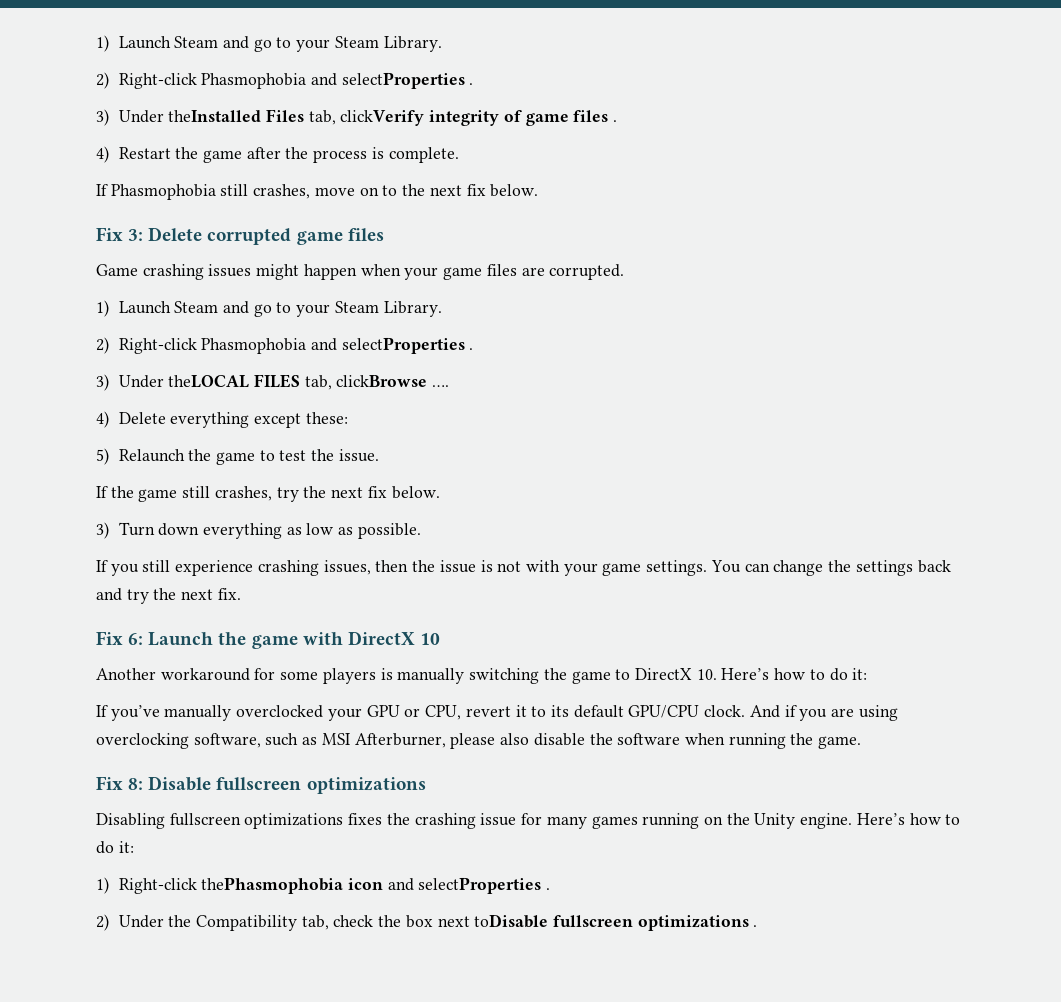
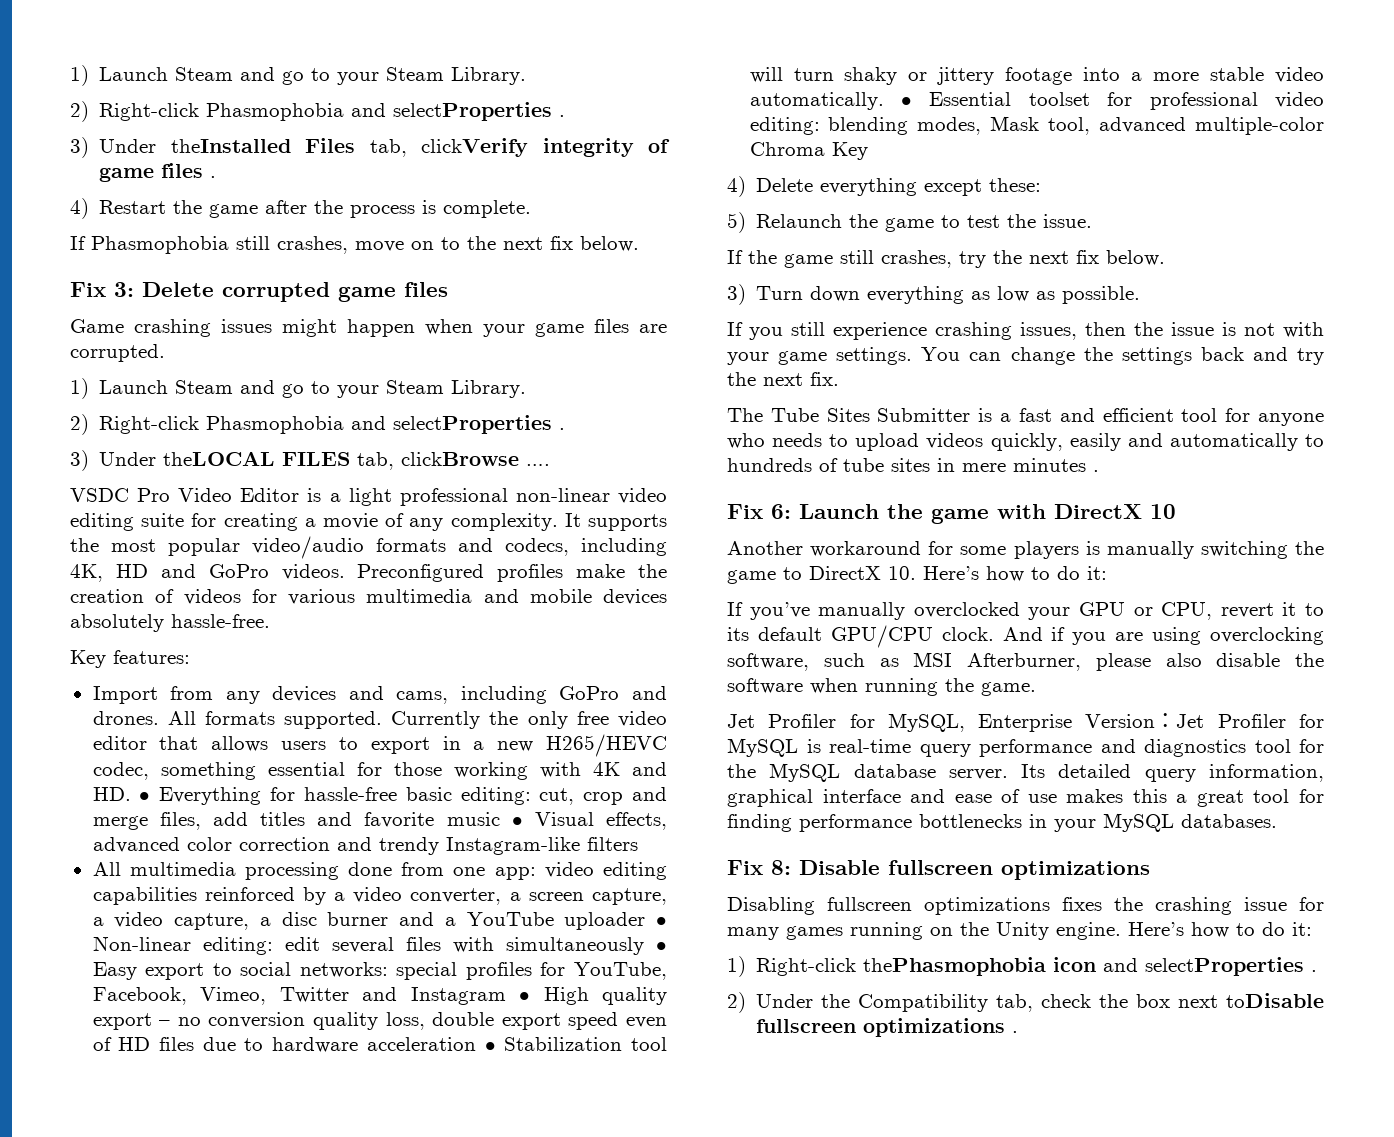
(450, 386) none -> [70,488,667,506] [70,513,667,531] [70,536,667,559] [70,564,667,582] [70,589,667,605] [70,614,270,632] [70,650,190,668] [92,686,667,704] [92,711,667,729] [92,734,667,757] [92,762,667,780] [92,787,667,805] [92,812,667,830] [92,837,638,855] [92,862,667,880] [92,887,667,905] [92,912,668,930] [92,936,668,955] [92,962,667,980] [92,987,667,1005] [92,1012,667,1030] [92,1037,668,1053] [749,67,1324,85] [749,92,1324,110] [749,116,1324,135] [749,142,868,160] // VSDC Pro Video Editor is a light professional non-linear video editing suite for creating a movie of any complexity. It supports the most popular video/audio formats and codecs, including 4K, HD and GoPro videos. Preconfigured profiles make the creation of videos for various multimedia and mobile devices absolutely hassle-free. // Key features: // Import from any devices and cams, including GoPro and drones. All formats supported. Сurrently the only free video editor that allows users to export in a new H265/HEVC codec, something essential for those working with 4K and HD. • Everything for hassle-free basic editing: cut, crop and merge files, add titles and favorite music • Visual effects, advanced color correction and trendy Instagram-like filters // All multimedia processing done from one app: video editing capabilities reinforced by a video converter, a screen capture, a video capture, a disc burner and a YouTube uploader • Non-linear editing: edit several files with simultaneously • Easy export to social networks: special profiles for YouTube, Facebook, Vimeo, Twitter and Instagram • High quality export – no conversion quality loss, double export speed even of HD files due to hardware acceleration • Stabilization tool will turn shaky or jittery footage into a more stable video automatically. • Essential toolset for professional video editing: blending modes, Mask tool, advanced multiple-color Chroma Key
(241, 594) none -> [727,408,1324,426] [727,433,1324,451] [727,458,1099,472] // The Tube Sites Submitter is a fast and efficient tool for anyone who needs to upload videos quickly, easily and automatically to hundreds of tube sites in mere minutes .
(862, 742) none -> [727,713,1324,732] [727,738,1324,757] [727,763,1324,782] [727,789,1324,807] [727,813,1277,832] // Jet Profiler for MySQL, Enterprise Version：Jet Profiler for MySQL is real-time query performance and diagnostics tool for the MySQL database server. Its detailed query information, graphical interface and ease of use makes this a great tool for finding performance bottlenecks in your MySQL databases.

